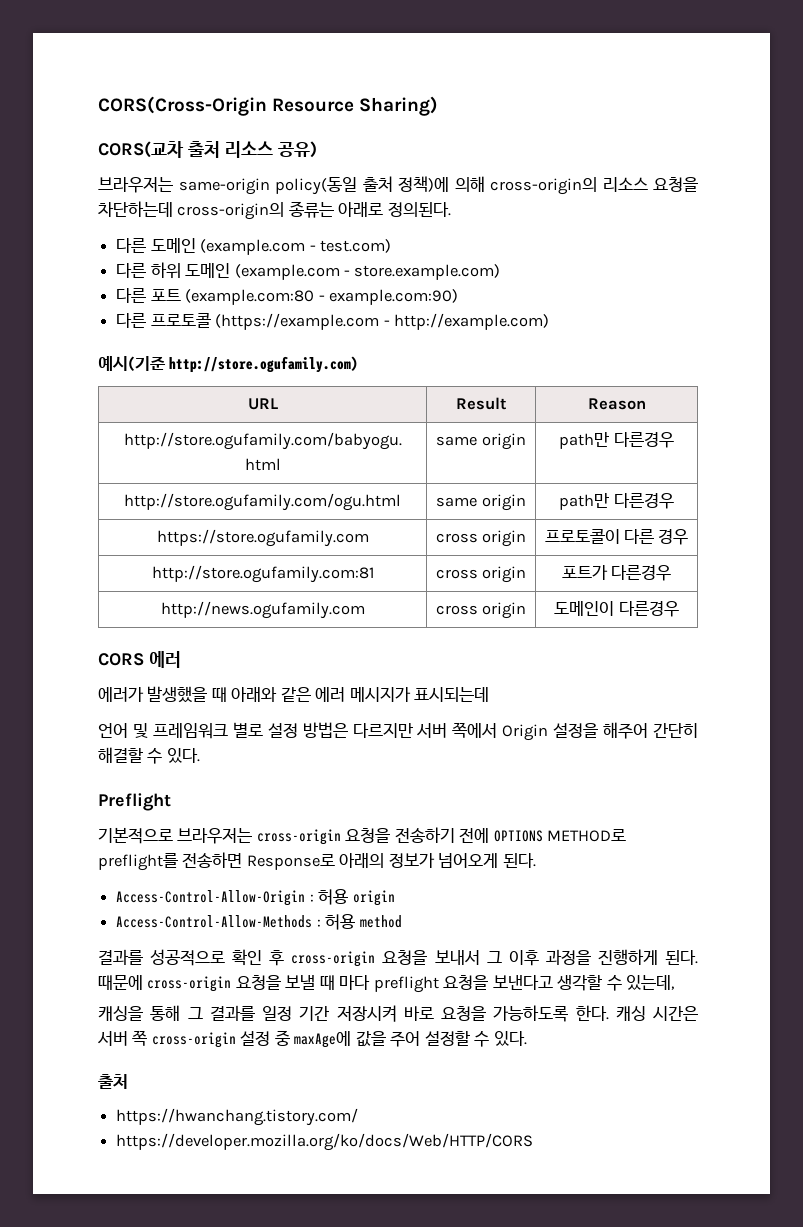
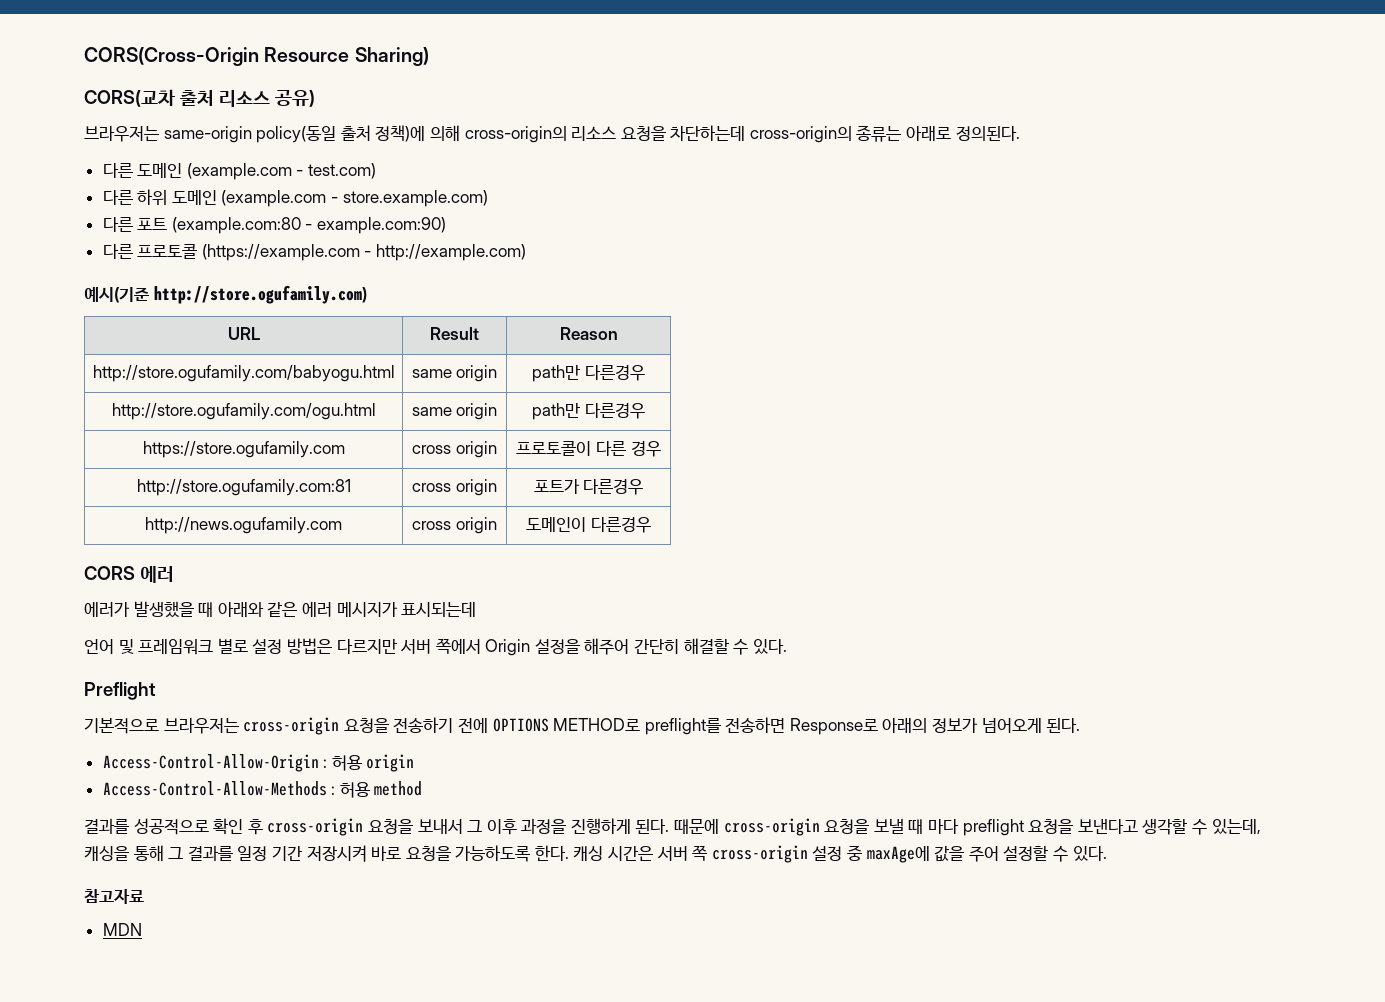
[98,1074,128,1089] [116,1108,359,1126] [116,1133,534,1151] 출처 // https://hwanchang.tistory.com/ // https://developer.mozilla.org/ko/docs/Web/HTTP/CORS -> [84,889,144,904] [102,923,142,936] 참고자료 // MDN

